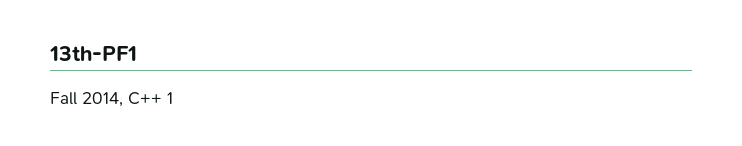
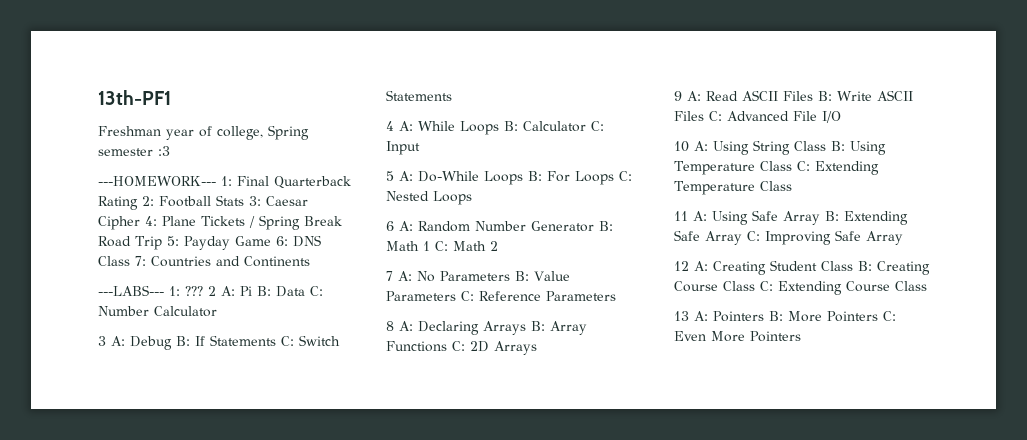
[50,92,173,107] Fall 2014, C++ 1 -> [98,125,309,140] [98,146,170,156] [98,176,351,189] [98,195,308,210] [98,215,342,230] [98,235,321,250] [98,256,310,267] [98,285,323,297] [98,306,217,317] [98,335,340,350] [386,90,452,101] [386,121,604,135] [386,141,420,155] [386,171,632,185] [386,191,472,205] [386,221,613,232] [386,241,498,251] [386,271,570,282] [386,291,616,301] [386,321,587,335] [386,341,537,355] [674,90,913,101] [674,111,841,123] [674,140,886,155] [674,161,879,175] [674,181,792,195] [674,210,908,225] [674,230,903,245] [674,260,930,275] [674,281,927,295] [674,311,896,322] [674,331,801,342] Freshman year of college, Spring semester :3 // ---HOMEWORK--- 1: Final Quarterback Rating 2: Football Stats 3: Caesar Cipher 4: Plane Tickets / Spring Break Road Trip 5: Payday Game 6: DNS Class 7: Countries and Continents // ---LABS--- 1: ??? 2 A: Pi B: Data C: Number Calculator // 3 A: Debug B: If Statements C: Switch Statements // 4 A: While Loops B: Calculator C: Input // 5 A: Do-While Loops B: For Loops C: Nested Loops // 6 A: Random Number Generator B: Math 1 C: Math 2 // 7 A: No Parameters B: Value Parameters C: Reference Parameters // 8 A: Declaring Arrays B: Array Functions C: 2D Arrays // 9 A: Read ASCII Files B: Write ASCII Files C: Advanced File I/O // 10 A: Using String Class B: Using Temperature Class C: Extending Temperature Class // 11 A: Using Safe Array B: Extending Safe Array C: Improving Safe Array // 12 A: Creating Student Class B: Creating Course Class C: Extending Course Class // 13 A: Pointers B: More Pointers C: Even More Pointers

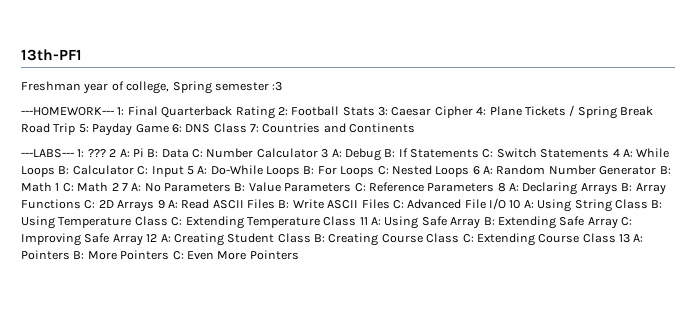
(217, 311) // -> (318, 153) none
(452, 95) // -> (610, 153) none
(420, 148) // -> (184, 171) none
(472, 198) // -> (470, 171) none
(498, 246) // -> (119, 187) none
(616, 296) // -> (495, 187) none
(537, 348) // -> (155, 206) none
(841, 117) // -> (506, 203) none
(792, 186) // -> (357, 221) none
(903, 238) // -> (143, 240) none
(927, 286) // -> (616, 238) none

